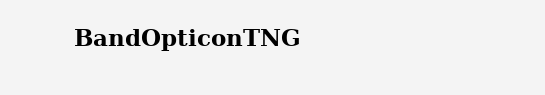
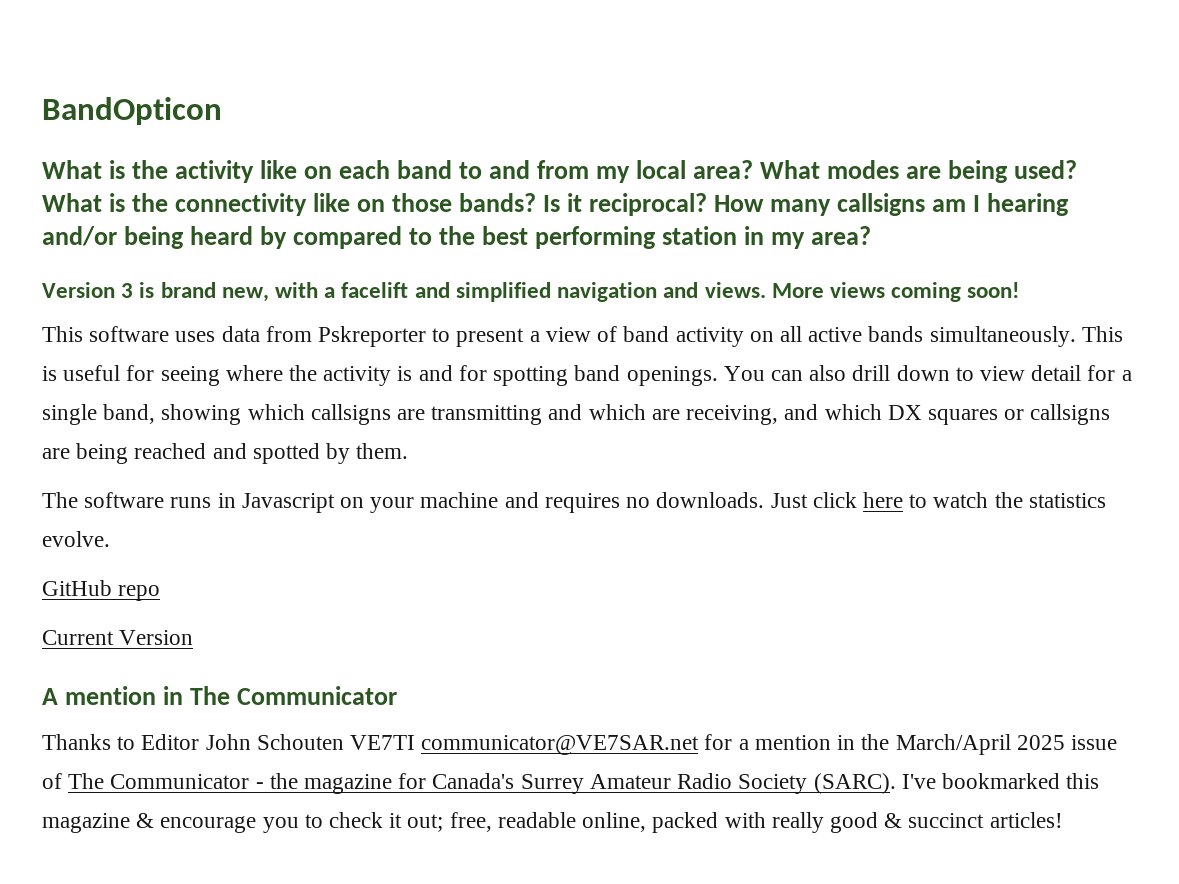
[74,29,301,51] BandOpticonTNG -> [42,97,222,125] [42,160,1078,183] [42,193,1070,216] [42,226,872,249] [42,282,1020,302] [42,326,1123,347] [42,365,1132,386] [42,404,1111,425] [42,443,409,464] [42,492,1106,513] [42,531,110,547] [42,580,161,601] [42,630,194,645] [42,686,398,705] [42,734,1117,755] [42,773,1100,794] [42,812,1063,833] BandOpticon // What is the activity like on each band to and from my local area? What modes are being used? What is the connectivity like on those bands? Is it reciprocal? How many callsigns am I hearing and/or being heard by compared to the best performing station in my area? // Version 3 is brand new, with a facelift and simplified navigation and views. More views coming soon! // This software uses data from Pskreporter to present a view of band activity on all active bands simultaneously. This is useful for seeing where the activity is and for spotting band openings. You can also drill down to view detail for a single band, showing which callsigns are transmitting and which are receiving, and which DX squares or callsigns are being reached and spotted by them. // The software runs in Javascript on your machine and requires no downloads. Just click here to watch the statistics evolve. // GitHub repo // Current Version // A mention in The Communicator // Thanks to Editor John Schouten VE7TI communicator@VE7SAR.net for a mention in the March/April 2025 issue of The Communicator - the magazine for Canada's Surrey Amateur Radio Society (SARC). I've bookmarked this magazine & encourage you to check it out; free, readable online, packed with really good & succinct articles!

